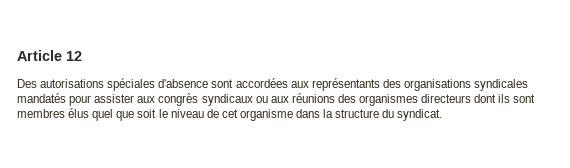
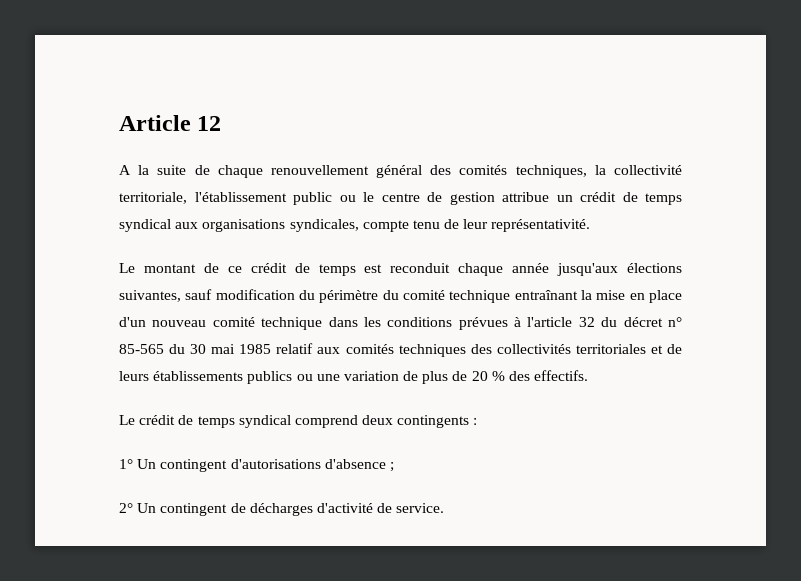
[17,78,529,91] [17,93,536,106] [17,108,443,121] Des autorisations spéciales d'absence sont accordées aux représentants des organisations syndicales mandatés pour assister aux congrès syndicaux ou aux réunions des organismes directeurs dont ils sont membres élus quel que soit le niveau de cet organisme dans la structure du syndicat. -> [119,165,682,178] [119,192,682,205] [119,219,591,232] [119,263,682,276] [119,289,682,303] [119,317,682,330] [119,343,683,357] [119,370,589,384] [119,415,478,428] [119,459,394,472] [119,503,445,516] A la suite de chaque renouvellement général des comités techniques, la collectivité territoriale, l'établissement public ou le centre de gestion attribue un crédit de temps syndical aux organisations syndicales, compte tenu de leur représentativité. // Le montant de ce crédit de temps est reconduit chaque année jusqu'aux élections suivantes, sauf modification du périmètre du comité technique entraînant la mise en place d'un nouveau comité technique dans les conditions prévues à l'article 32 du décret n° 85-565 du 30 mai 1985 relatif aux comités techniques des collectivités territoriales et de leurs établissements publics ou une variation de plus de 20 % des effectifs. // Le crédit de temps syndical comprend deux contingents : // 1° Un contingent d'autorisations d'absence ; // 2° Un contingent de décharges d'activité de service.

